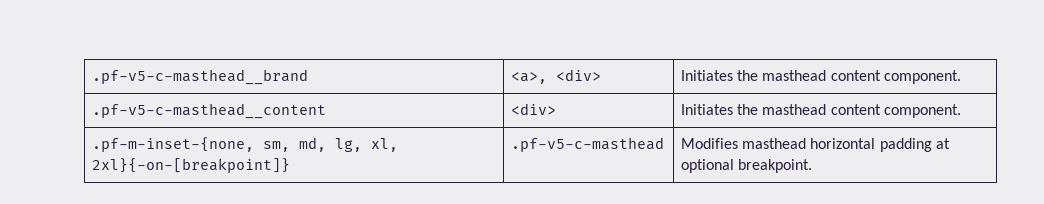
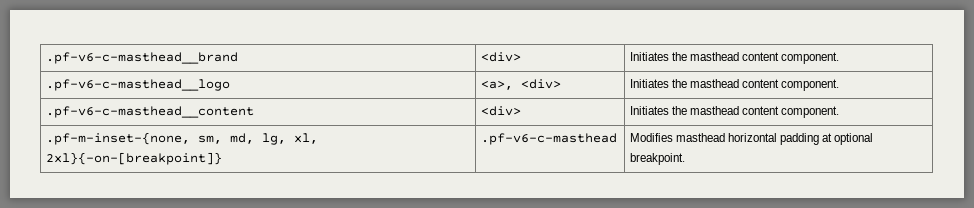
[91,69,308,85] .pf-v5-c-masthead__brand -> [45,52,238,64] [480,52,521,62] [629,52,840,64] [45,79,230,91] .pf-v6-c-masthead__brand | <div> | Initiates the masthead content component. // .pf-v6-c-masthead__logo
[91,103,326,119] .pf-v5-c-masthead__content -> [45,106,254,118] .pf-v6-c-masthead__content
[510,137,664,152] .pf-v5-c-masthead -> [480,133,617,145] .pf-v6-c-masthead

